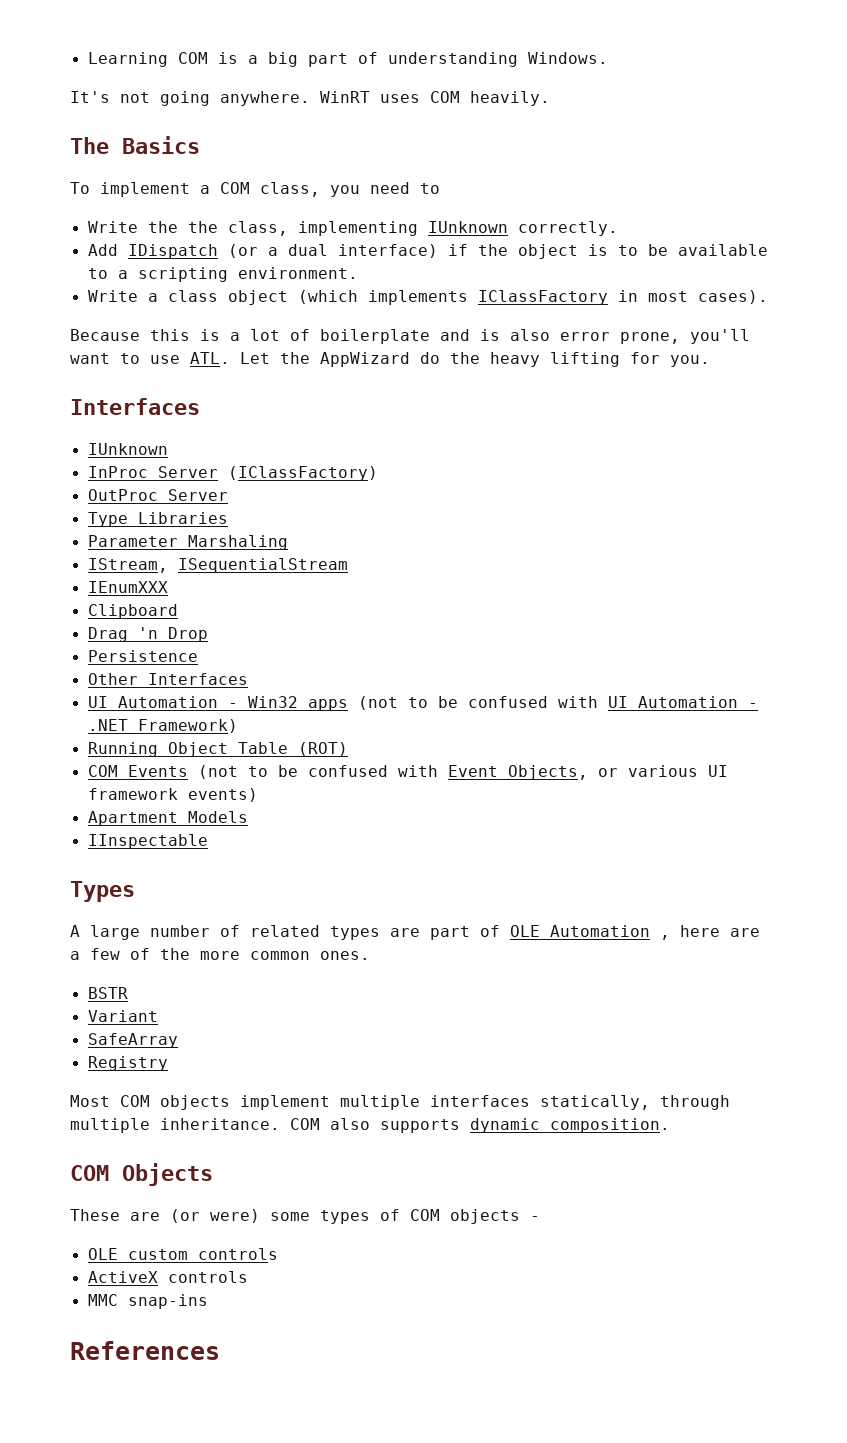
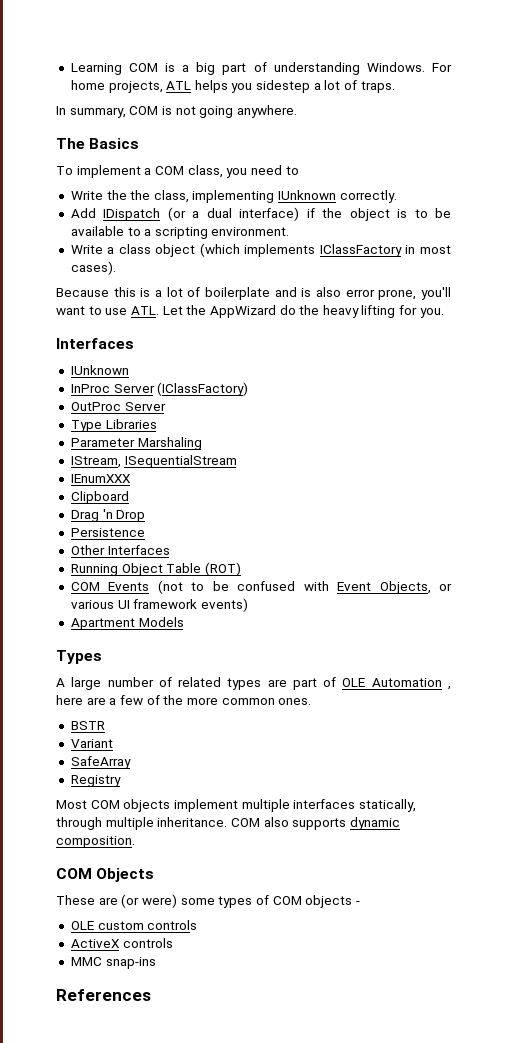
[70,91,110,103] // It's -> [432,63,452,72] [70,80,395,93] [56,106,172,118] For home projects, ATL helps you sidestep a lot of traps. // In summary, COM is
[320,91,550,106] WinRT uses COM heavily. -> (297, 111) none
[87,696,758,711] [87,719,238,733] // UI Automation - Win32 apps (not to be confused with UI Automation - .NET Framework) -> (170, 550) none
[87,834,208,849] // IInspectable -> (184, 622) none

